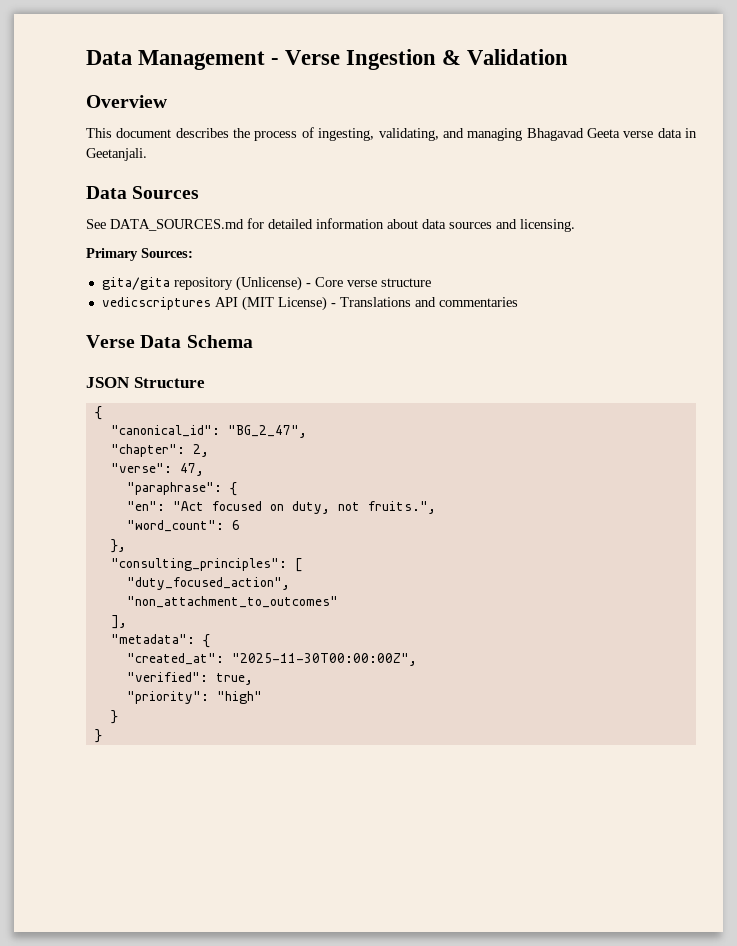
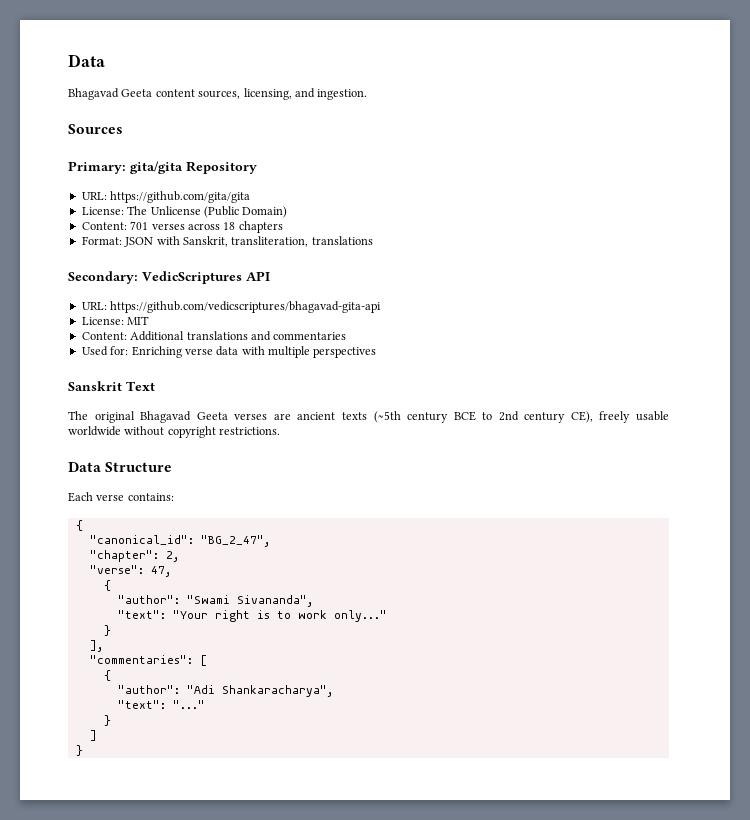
[86,49,569,70] [86,95,167,108] [86,127,697,141] [86,148,147,161] [86,186,200,199] [86,218,575,232] [86,248,193,261] [101,276,431,291] [101,296,518,311] [86,335,253,348] [86,377,205,388] Data Management - Verse Ingestion & Validation // Overview // This document describes the process of ingesting, validating, and managing Bhagavad Geeta verse data in Geetanjali. // Data Sources // See DATA_SOURCES.md for detailed information about data sources and licensing. // Primary Sources: // gita/gita repository (Unlicense) - Core verse structure // vedicscriptures API (MIT License) - Translations and commentaries // Verse Data Schema // JSON Structure -> [68,54,105,67] [68,88,368,100] [68,124,123,134] [68,161,257,174] [81,191,251,203] [81,206,288,218] [81,221,283,233] [81,236,373,247] [68,271,270,284] [81,301,382,313] [81,316,150,325] [81,331,347,341] [81,346,377,358] [68,381,155,391] [68,411,669,423] [68,426,281,438] [68,462,173,472] [68,492,174,502] Data // Bhagavad Geeta content sources, licensing, and ingestion. // Sources // Primary: gita/gita Repository // URL: https://github.com/gita/gita // License: The Unlicense (Public Domain) // Content: 701 verses across 18 chapters // Format: JSON with Sanskrit, transliteration, translations // Secondary: VedicScriptures API // URL: https://github.com/vedicscriptures/bhagavad-gita-api // License: MIT // Content: Additional translations and commentaries // Used for: Enriching verse data with multiple perspectives // Sanskrit Text // The original Bhagavad Geeta verses are ancient texts (~5th century BCE to 2nd century CE), freely usable worldwide without copyright restrictions. // Data Structure // Each verse contains:
[126,482,237,496] [126,501,436,514] [126,520,240,532] [110,539,126,553] [110,558,302,572] [126,577,290,590] [126,596,338,608] "paraphrase": { // "en": "Act focused on duty, not fruits.", // "word_count": 6 // }, // "consulting_principles": [ // "duty_focused_action", // "non_attachment_to_outcomes" -> [103,580,111,591] [117,595,313,607] [117,610,387,622] [103,625,111,636] { // "author": "Swami Sivananda", // "text": "Your right is to work only..." // }
[110,634,210,648] [126,653,417,666] [126,672,253,685] [126,691,262,704] [110,710,118,724] "metadata": { // "created_at": "2025-11-30T00:00:00Z", // "verified": true, // "priority": "high" // } -> [89,655,207,666] [103,670,111,681] [117,685,333,697] [117,700,205,709] [103,715,111,726] [89,730,97,741] "commentaries": [ // { // "author": "Adi Shankaracharya", // "text": "..." // } // ]

